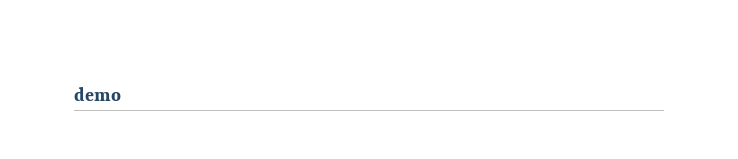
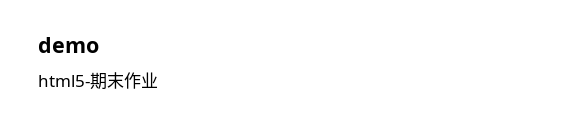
(121, 94) none -> [38,72,158,90] // html5-期末作业

